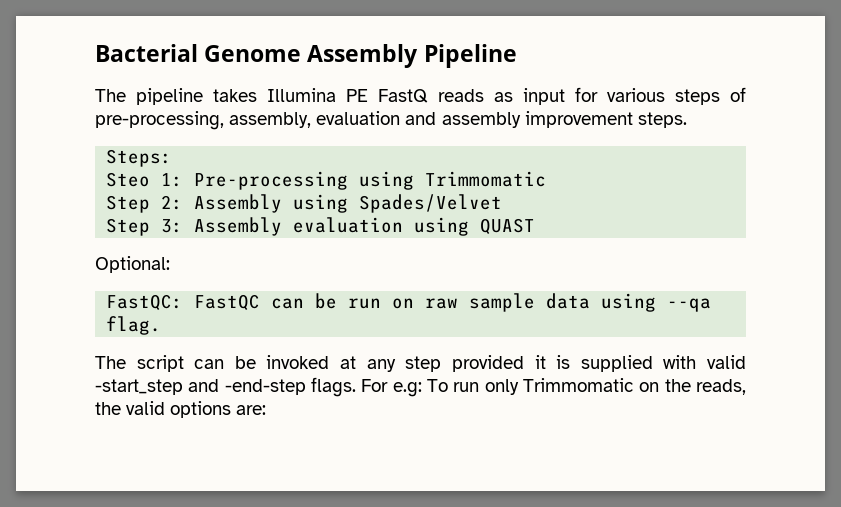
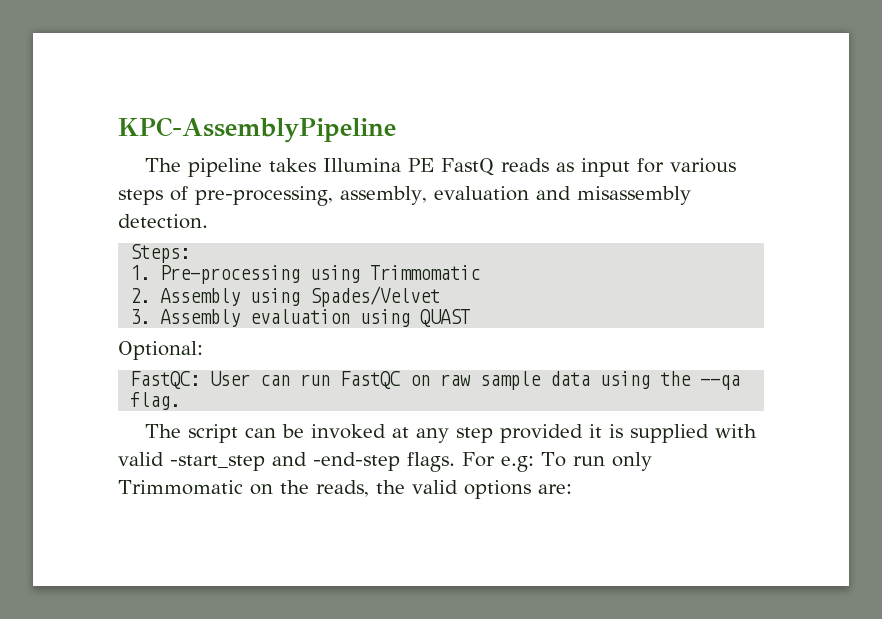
[95,44,517,68] Bacterial Genome Assembly Pipeline -> [118,117,396,143] KPC-AssemblyPipeline
[441,111,687,128] assembly improvement steps. -> [576,186,691,205] [118,214,208,229] misassembly detection.
[106,172,184,187] Steo 1: -> [130,265,151,280] 1.
[106,195,184,213] Step 2: -> [130,288,151,303] 2.
[106,218,184,236] Step 3: -> [130,309,151,324] 3.
[194,293,382,311] FastQC can be run -> [210,371,401,389] User can run FastQC
(657, 302) none -> [660,371,692,386] the

